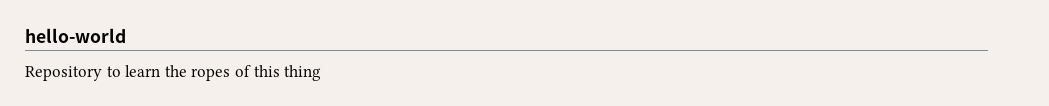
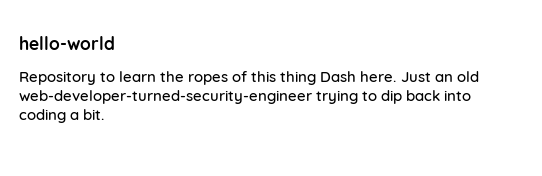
(322, 73) none -> [320,71,479,82] [19,90,472,104] [19,109,105,123] Dash here. Just an old web-developer-turned-security-engineer trying to dip back into coding a bit.

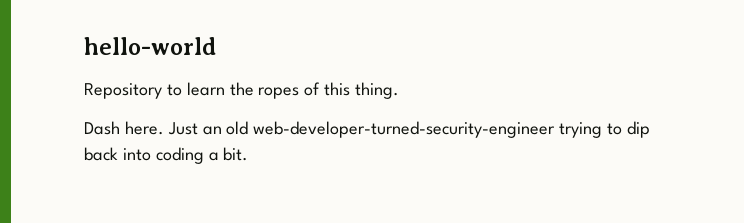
[280,71,317,85] thing -> [355,82,400,99] thing. //

